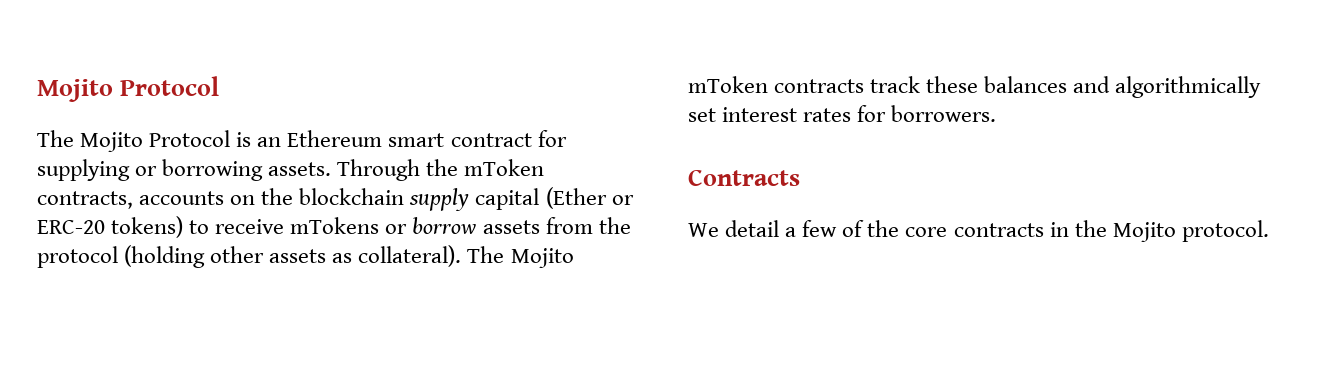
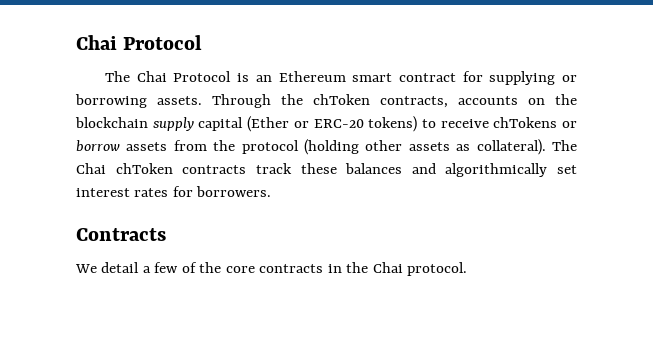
[37,79,113,102] Mojito -> [76,35,117,50] Chai
[80,132,144,152] Mojito -> [136,71,167,82] Chai
[464,159,545,176] mToken -> [313,94,370,105] chToken
[290,217,380,234] mTokens -> [493,117,558,128] chTokens
[510,248,574,268] [688,76,768,93] Mojito mToken -> [76,163,173,174] Chai chToken
[1112,222,1176,242] Mojito -> [372,262,403,273] Chai

